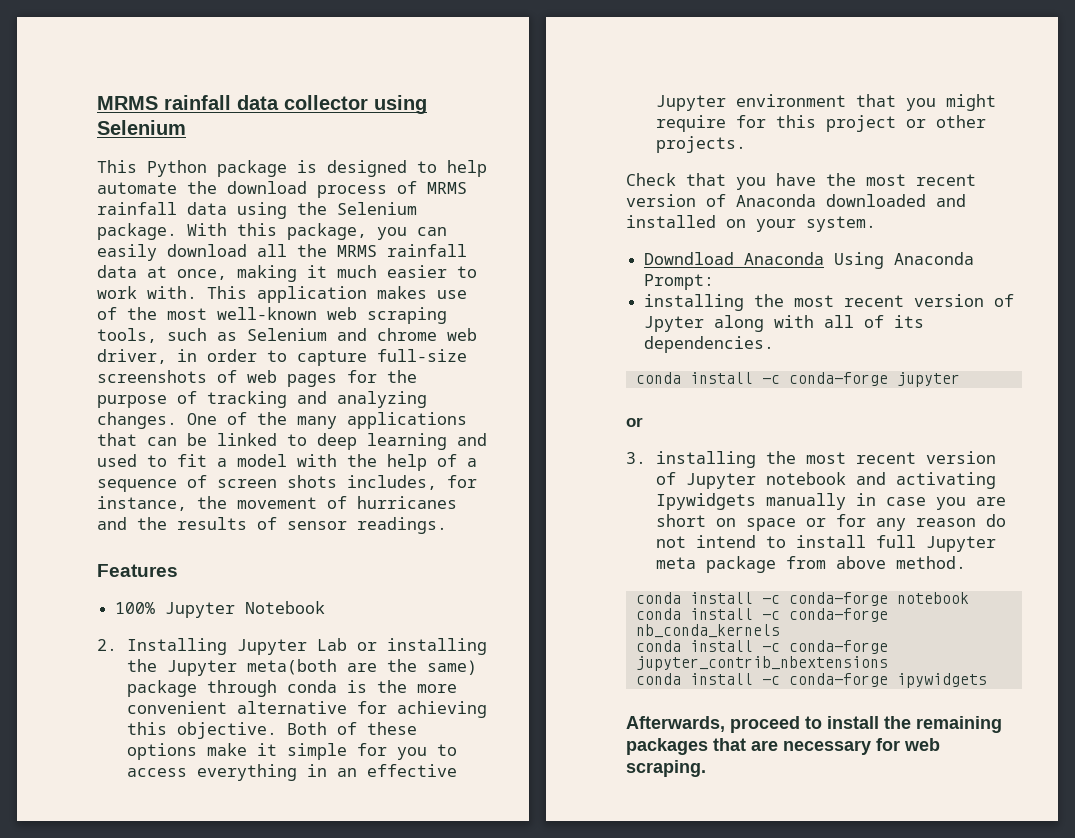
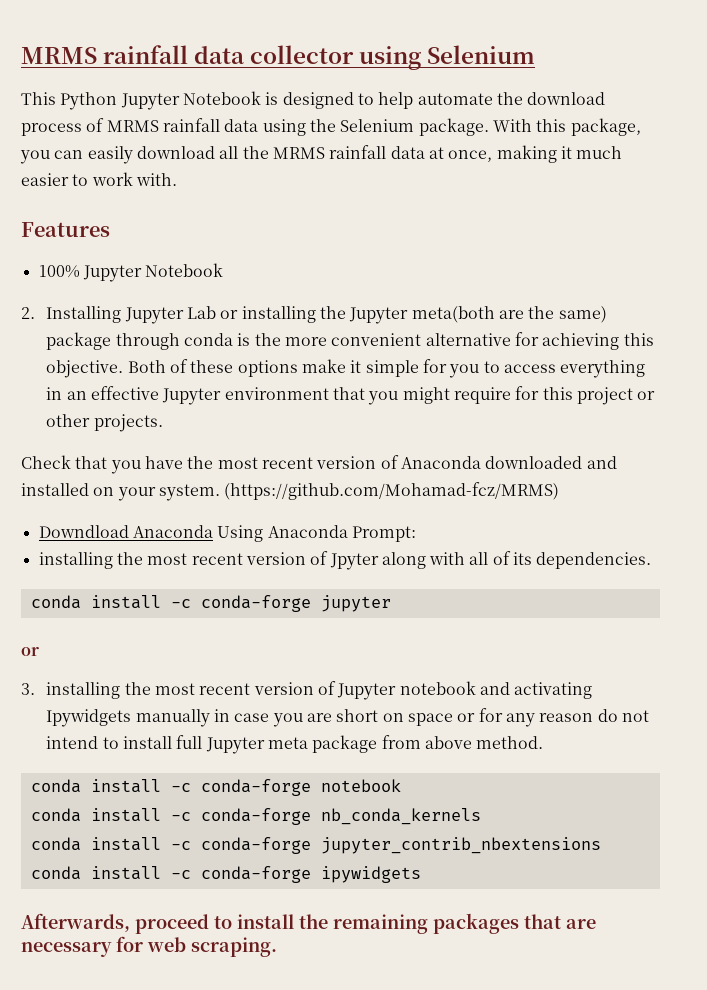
[217,160,287,177] package -> [120,91,261,110] Jupyter Notebook
[207,286,467,303] [97,307,447,324] [97,328,477,343] [97,349,467,366] [97,370,417,387] [97,391,427,408] [97,412,467,429] [97,433,487,450] [97,454,477,471] [97,475,477,492] [97,496,457,511] [97,517,447,534] This application makes use of the most well-known web scraping tools, such as Selenium and chrome web driver, in order to capture full-size screenshots of web pages for the purpose of tracking and analyzing changes. One of the many applications that can be linked to deep learning and used to fit a model with the help of a sequence of screen shots includes, for instance, the movement of hurricanes and the results of sensor readings. -> (177, 179) none
(876, 224) none -> [224,482,560,500] (https://github.com/Mohamad-fcz/MRMS)

